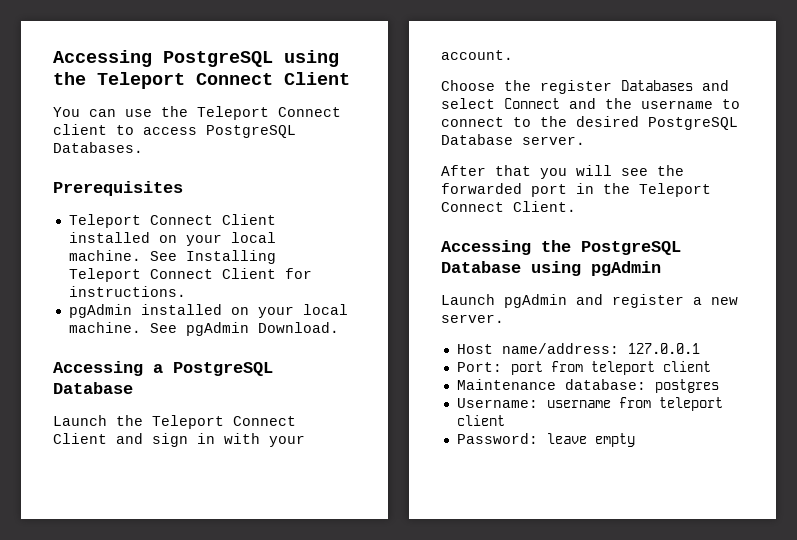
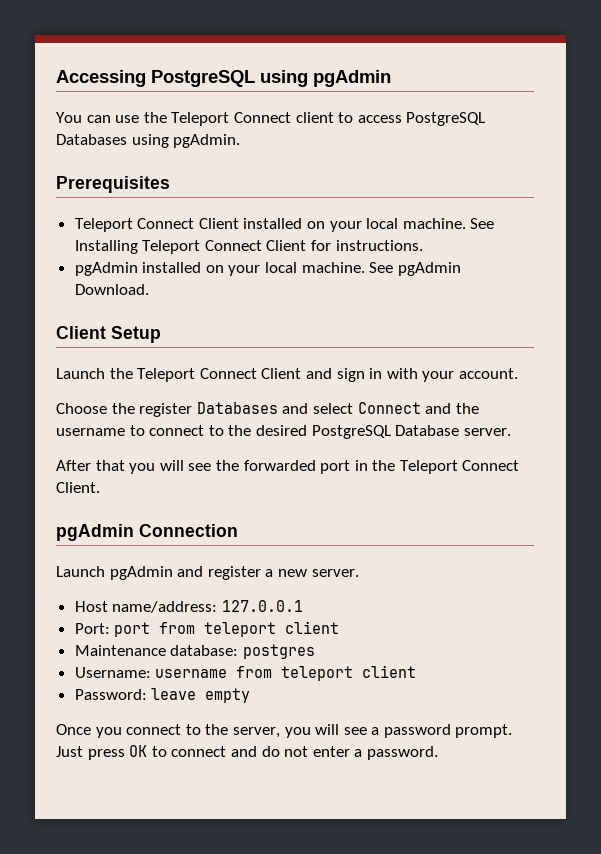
[53,72,350,89] the Teleport Connect Client -> [313,70,391,87] pgAdmin
[53,142,143,153] Databases. -> [56,134,241,148] Databases using pgAdmin.
[53,361,273,376] [53,382,133,394] Accessing a PostgreSQL Database -> [56,326,161,343] Client Setup
[441,240,681,255] [441,261,661,276] Accessing the PostgreSQL Database using pgAdmin -> [56,524,238,541] pgAdmin Connection
(635, 440) none -> [56,724,513,738] [56,745,438,760] // Once you connect to the server, you will see a password prompt. Just press OK to connect and do not enter a password.

